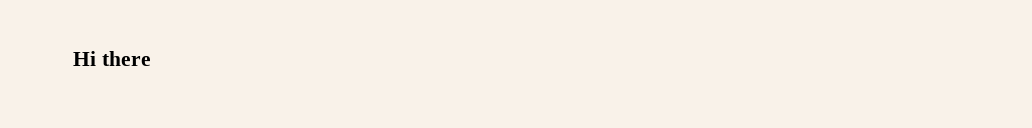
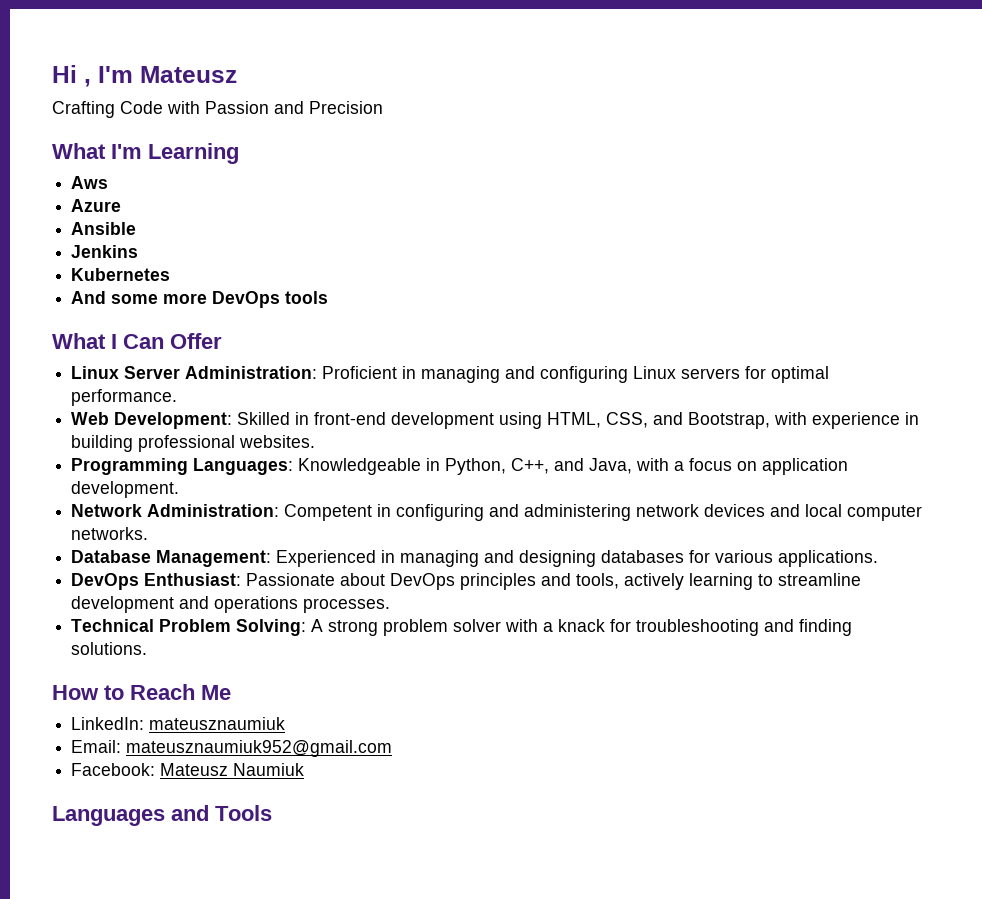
[101,51,151,66] there -> [84,66,237,87] [52,101,383,118] [52,143,239,164] [71,176,109,189] [71,199,122,212] [71,222,137,235] [71,245,139,258] [71,268,171,281] [71,291,329,308] [52,333,222,349] [71,366,830,383] [71,389,178,406] [71,412,920,429] [71,435,316,452] [71,458,849,475] [71,481,180,498] [71,504,923,521] [71,527,149,540] [71,550,879,567] [71,573,862,590] [71,596,391,613] [71,619,853,636] [71,642,148,655] [52,684,231,700] [71,717,286,730] [71,740,393,757] [71,763,305,776] [52,805,272,826] , I'm Mateusz // Crafting Code with Passion and Precision // What I'm Learning // Aws // Azure // Ansible // Jenkins // Kubernetes // And some more DevOps tools // What I Can Offer // Linux Server Administration: Proficient in managing and configuring Linux servers for optimal performance. // Web Development: Skilled in front-end development using HTML, CSS, and Bootstrap, with experience in building professional websites. // Programming Languages: Knowledgeable in Python, C++, and Java, with a focus on application development. // Network Administration: Competent in configuring and administering network devices and local computer networks. // Database Management: Experienced in managing and designing databases for various applications. // DevOps Enthusiast: Passionate about DevOps principles and tools, actively learning to streamline development and operations processes. // Technical Problem Solving: A strong problem solver with a knack for troubleshooting and finding solutions. // How to Reach Me // LinkedIn: mateusznaumiuk // Email: mateusznaumiuk952@gmail.com // Facebook: Mateusz Naumiuk // Languages and Tools

